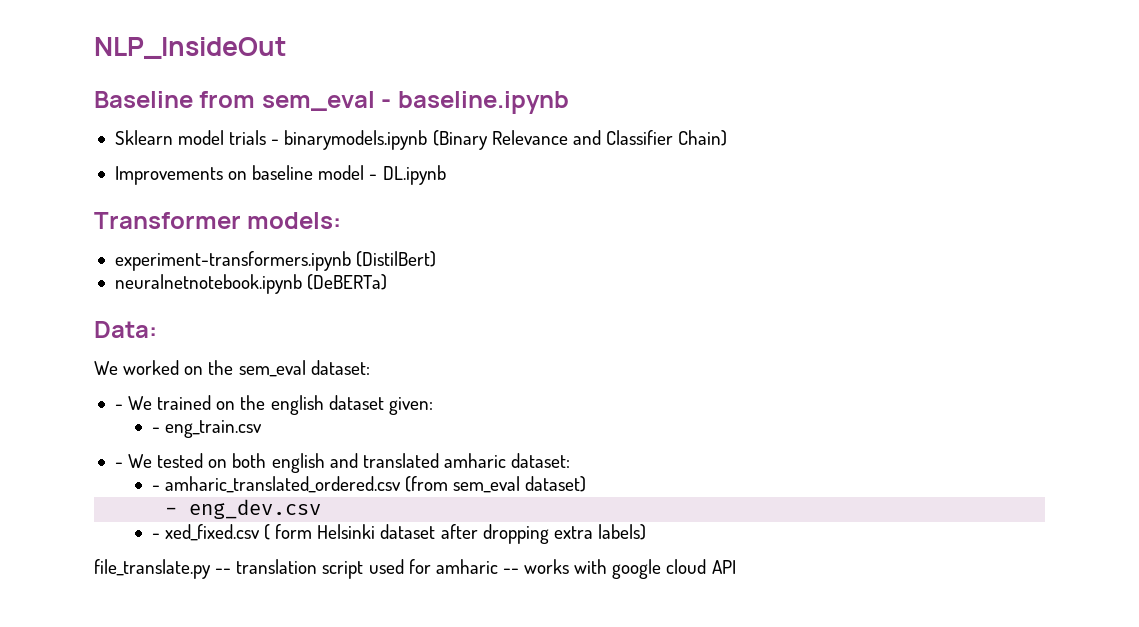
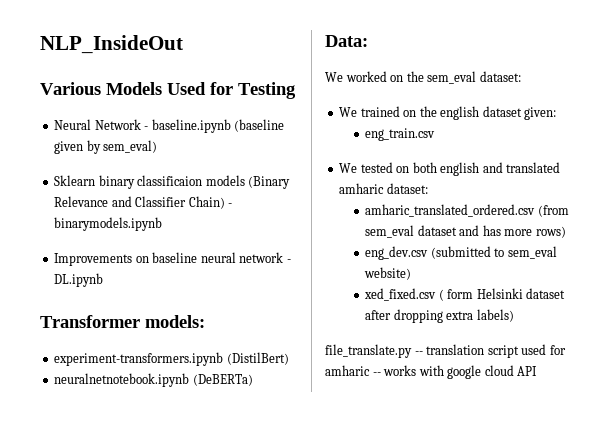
[94,91,569,114] [114,130,428,150] Baseline from sem_eval - baseline.ipynb // Sklearn model trials - binarymodels.ipynb -> [40,82,296,99] [54,119,285,133] [54,140,158,154] [54,175,245,189] Various Models Used for Testing // Neural Network - baseline.ipynb (baseline given by sem_eval) // Sklearn binary classificaion models
(728, 138) none -> [228,203,233,207] [54,217,163,231] - binarymodels.ipynb
[318,165,365,180] model -> [200,252,284,263] neural network
[114,404,123,410] - -> (521, 76) none
[151,427,160,433] - -> (557, 113) none
[114,462,123,468] - -> (436, 134) none
[151,485,160,491] - -> (428, 188) none
[525,476,587,492] [165,499,322,519] [151,533,160,539] dataset) // - eng_dev.csv // - -> [417,225,566,238] [365,246,557,260] [364,267,412,280] dataset and has more rows) // eng_dev.csv (submitted to sem_eval website) //

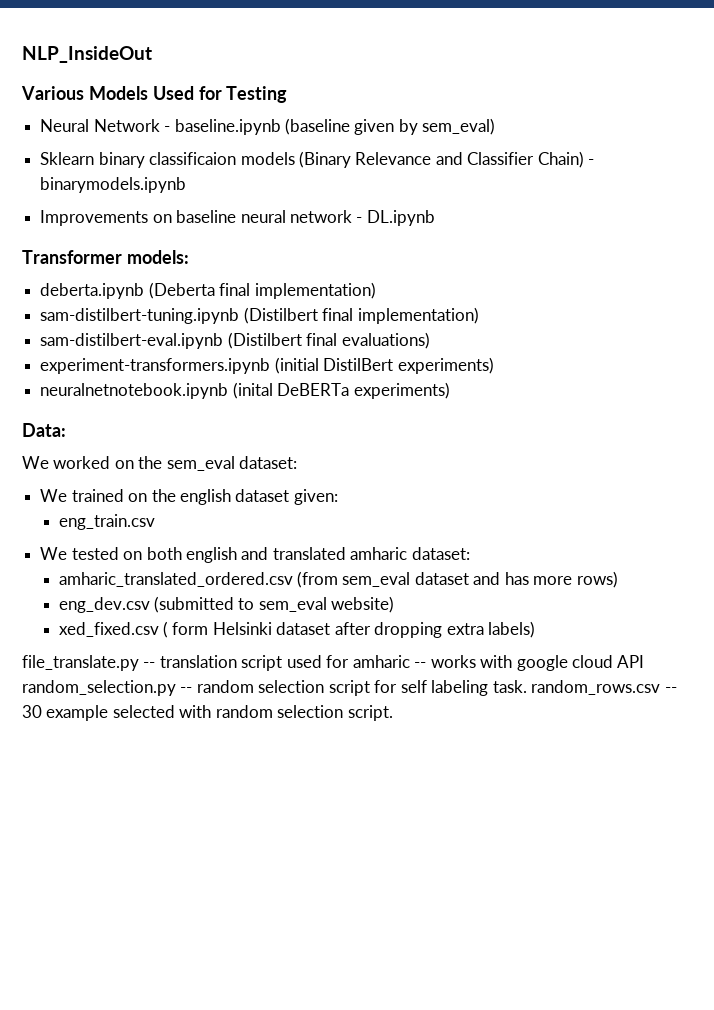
[54,352,289,366] [54,373,253,387] experiment-transformers.ipynb (DistilBert) // neuralnetnotebook.ipynb (DeBERTa) -> [40,282,376,299] [40,307,479,324] [40,332,430,349] [40,357,494,374] [40,382,450,399] deberta.ipynb (Deberta final implementation) // sam-distilbert-tuning.ipynb (Distilbert final implementation) // sam-distilbert-eval.ipynb (Distilbert final evaluations) // experiment-transformers.ipynb (initial DistilBert experiments) // neuralnetnotebook.ipynb (inital DeBERTa experiments)
(538, 371) none -> [22,680,677,696] [22,705,393,721] random_selection.py -- random selection script for self labeling task. random_rows.csv -- 30 example selected with random selection script.

